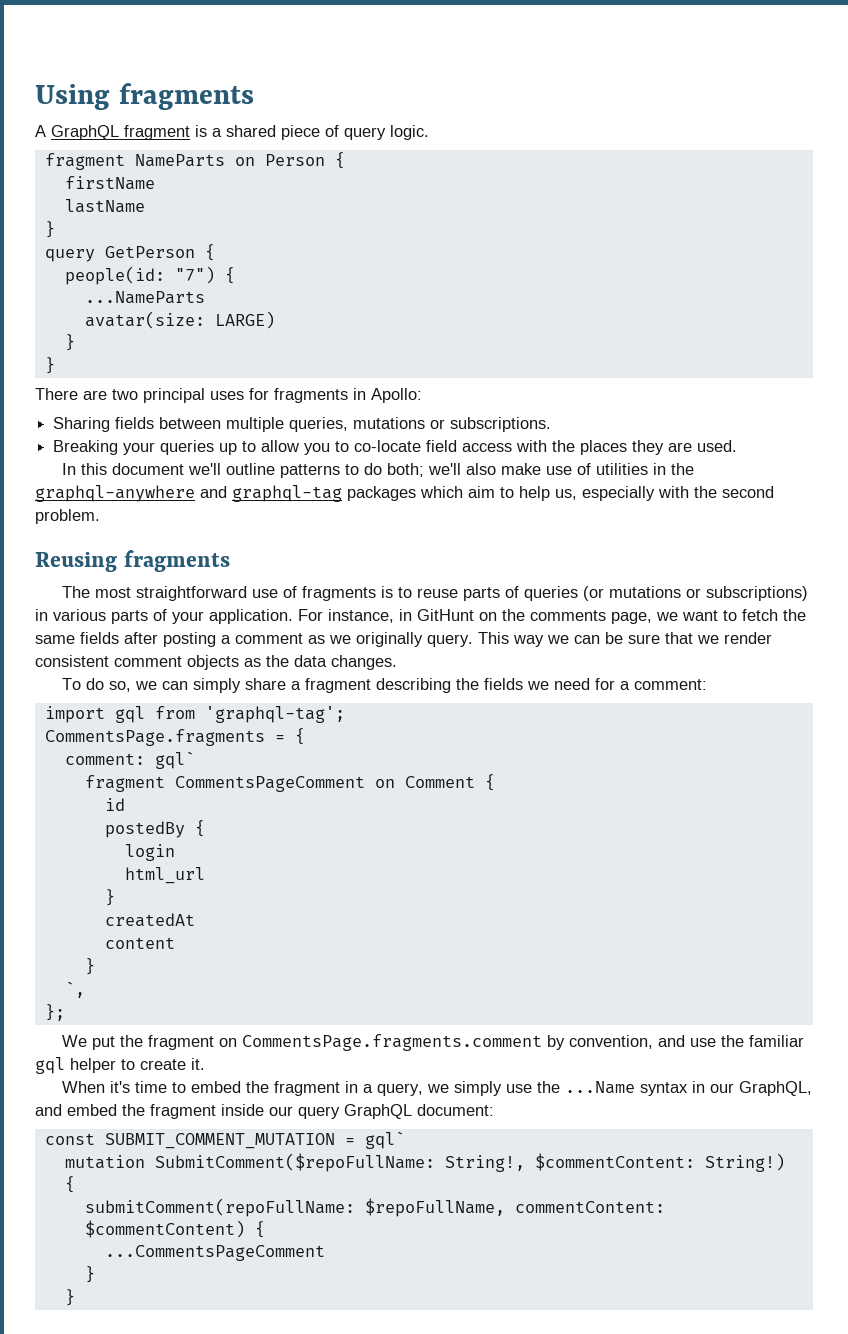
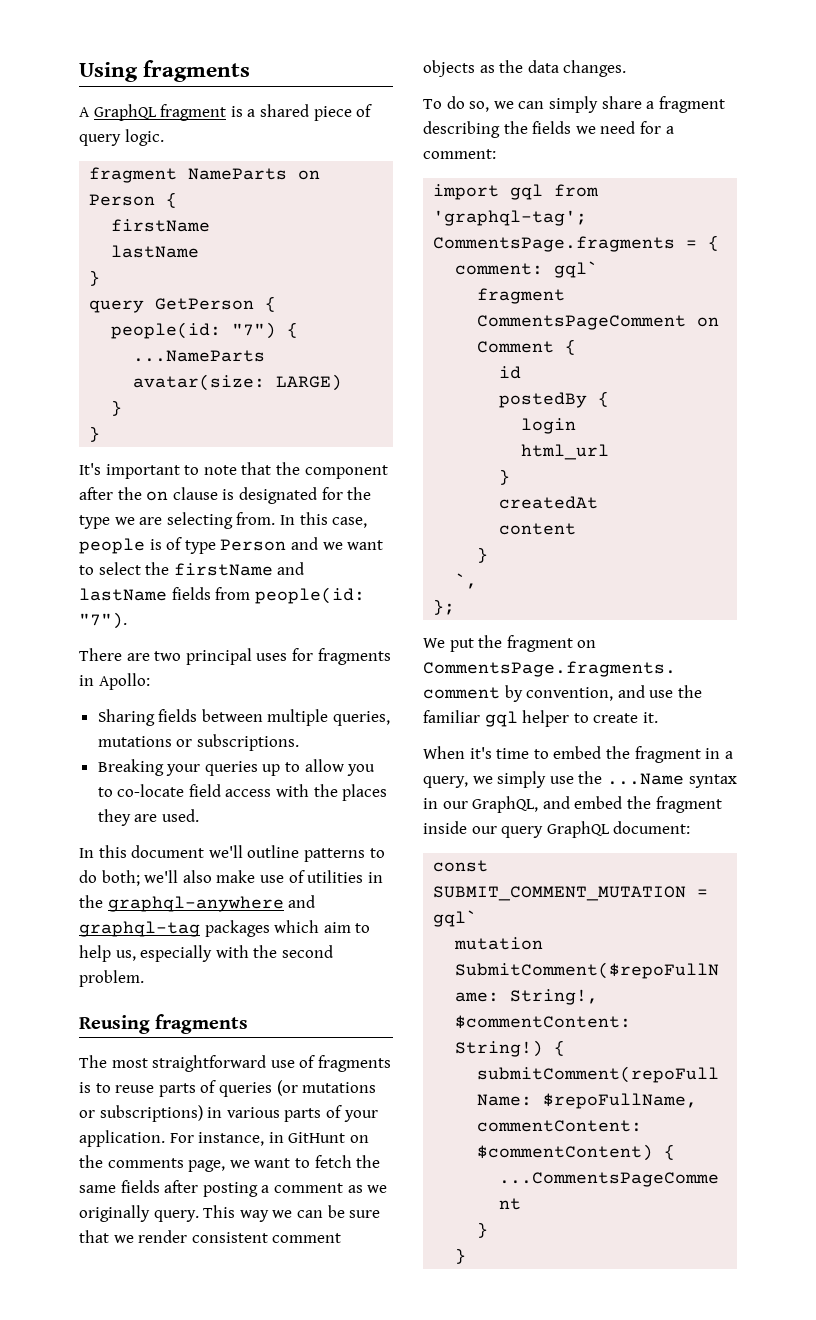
(55, 365) none -> [79,462,388,479] [79,487,372,504] [79,512,368,529] [79,537,384,554] [79,562,305,576] [79,587,365,604] [79,612,127,629] // It's important to note that the component after the on clause is designated for the type we are selecting from. In this case, people is of type Person and we want to select the firstName and lastName fields from people(id: "7").

